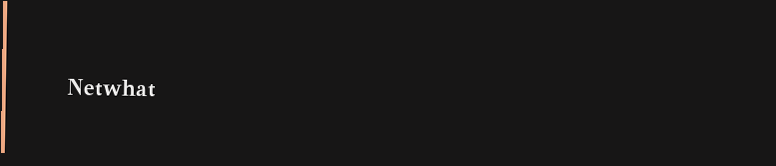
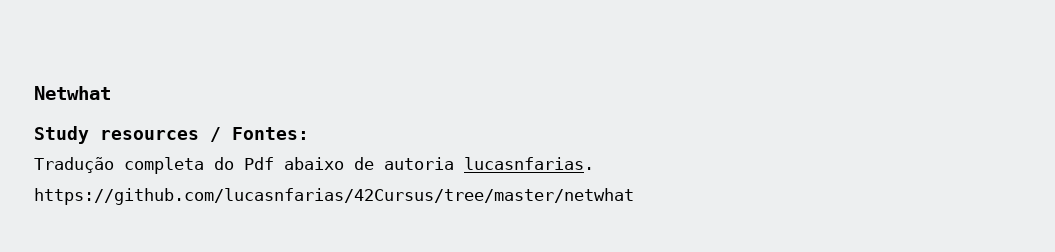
(157, 88) none -> [34,126,309,144] [34,157,594,174] [34,188,634,205] // Study resources / Fontes: // Tradução completa do Pdf abaixo de autoria lucasnfarias. // https://github.com/lucasnfarias/42Cursus/tree/master/netwhat

